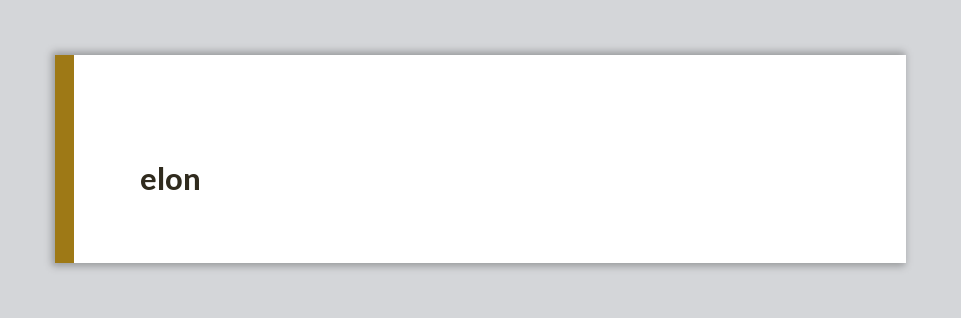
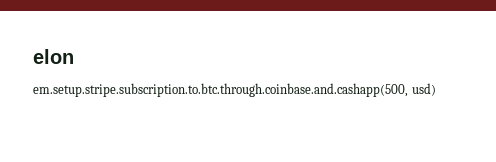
(201, 178) none -> [33,83,436,97] // em.setup.stripe.subscription.to.btc.through.coinbase.and.cashapp(500, usd)

